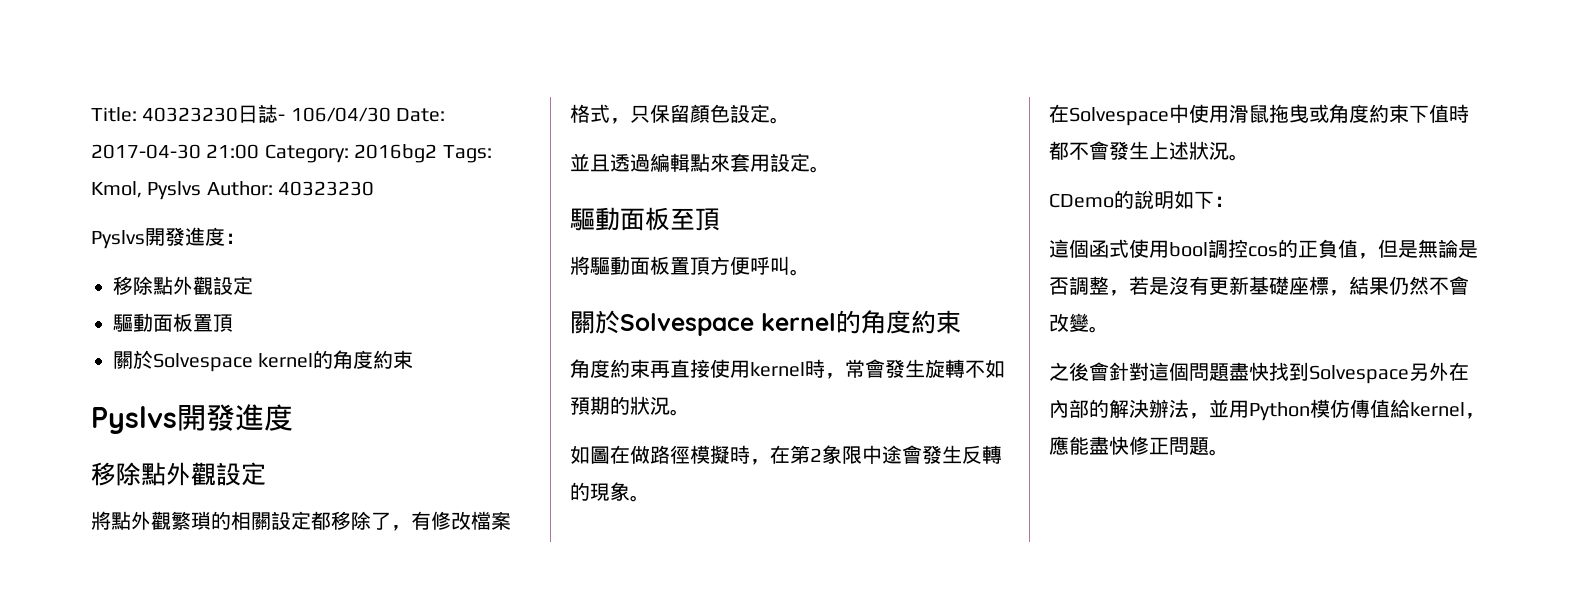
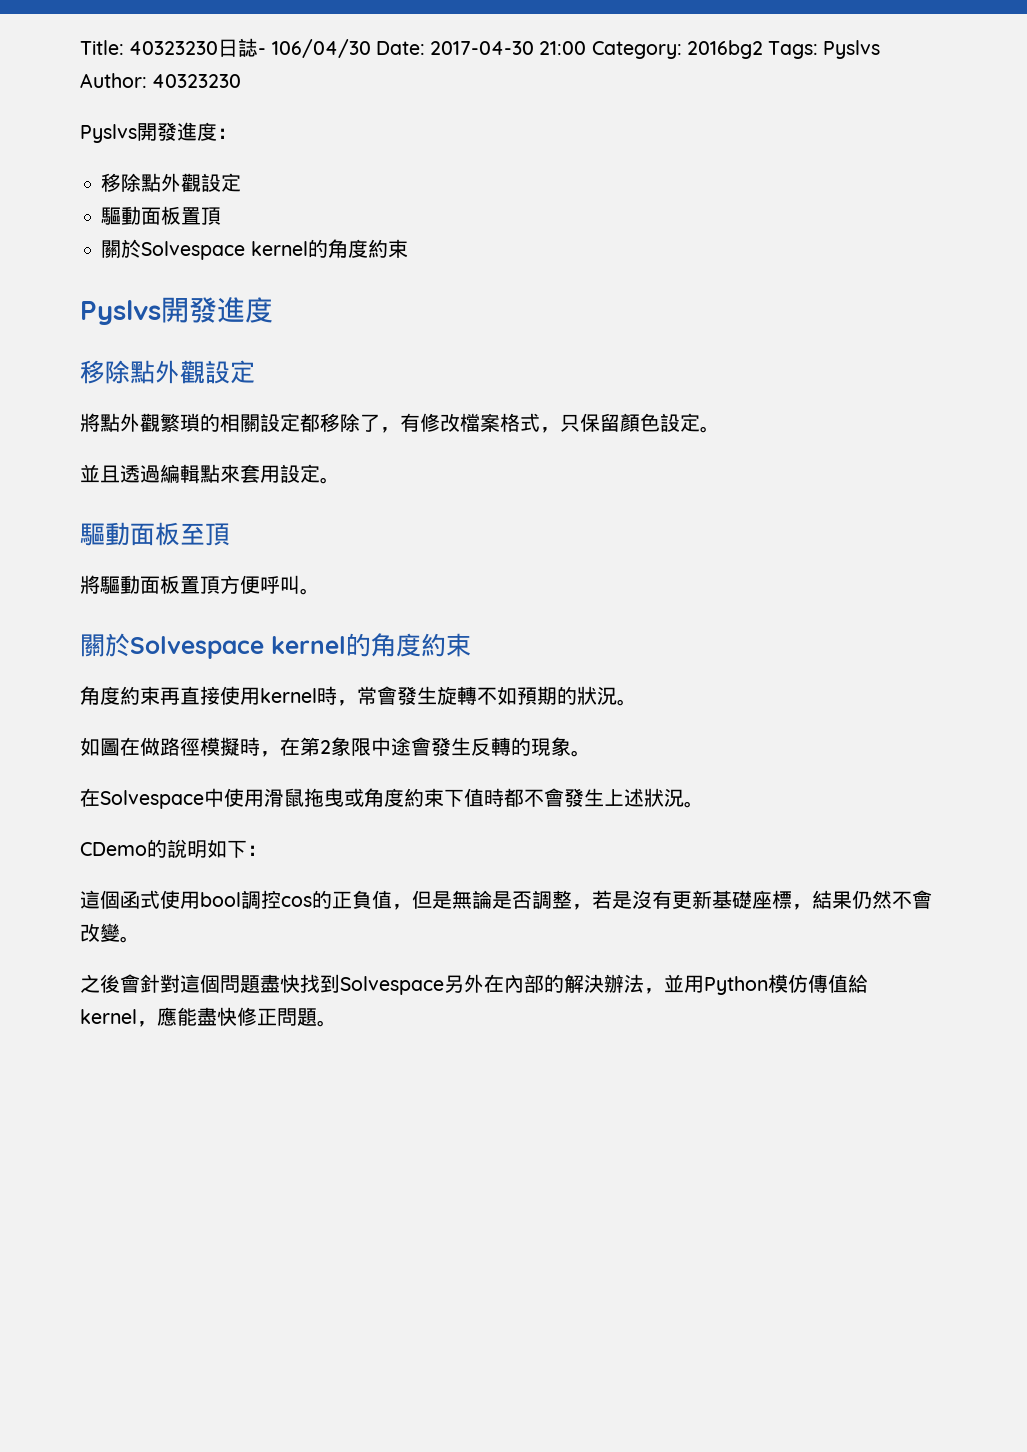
[91,181,142,198] Kmol, -> (819, 50) none

